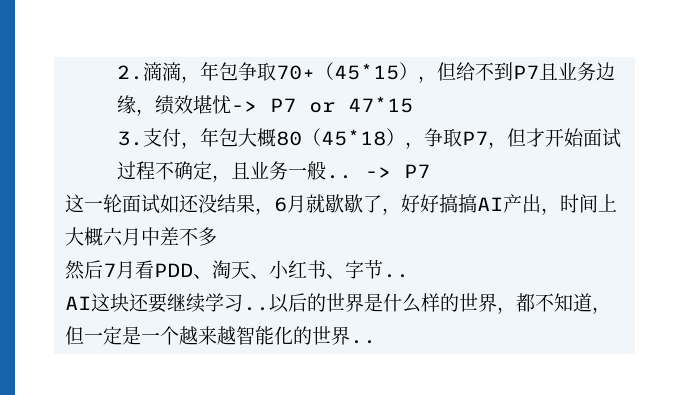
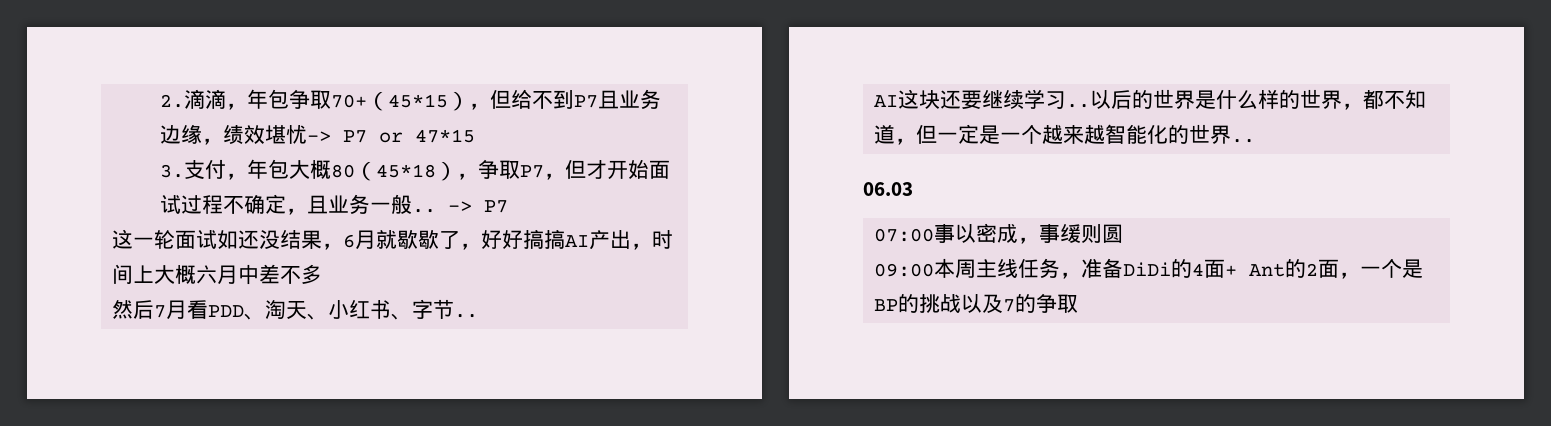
(376, 342) none -> [863,182,913,196] [873,223,1123,244] [873,258,1423,279] [873,293,1078,313] // 06.03 // 07:00事以密成，事缓则圆 // 09:00本周主线任务，准备DiDi的4面+ Ant的2面，一个是BP的挑战以及7的争取

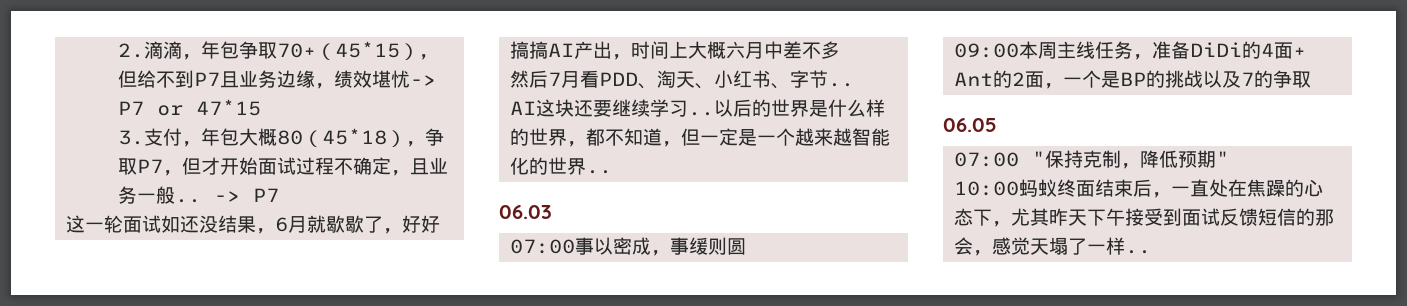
(1078, 303) none -> [943,118,997,132] [953,150,1229,169] [953,179,1323,198] [953,208,1334,227] [953,237,1151,256] // 06.05 // 07:00 "保持克制，降低预期" // 10:00蚂蚁终面结束后，一直处在焦躁的心态下，尤其昨天下午接受到面试反馈短信的那会，感觉天塌了一样..

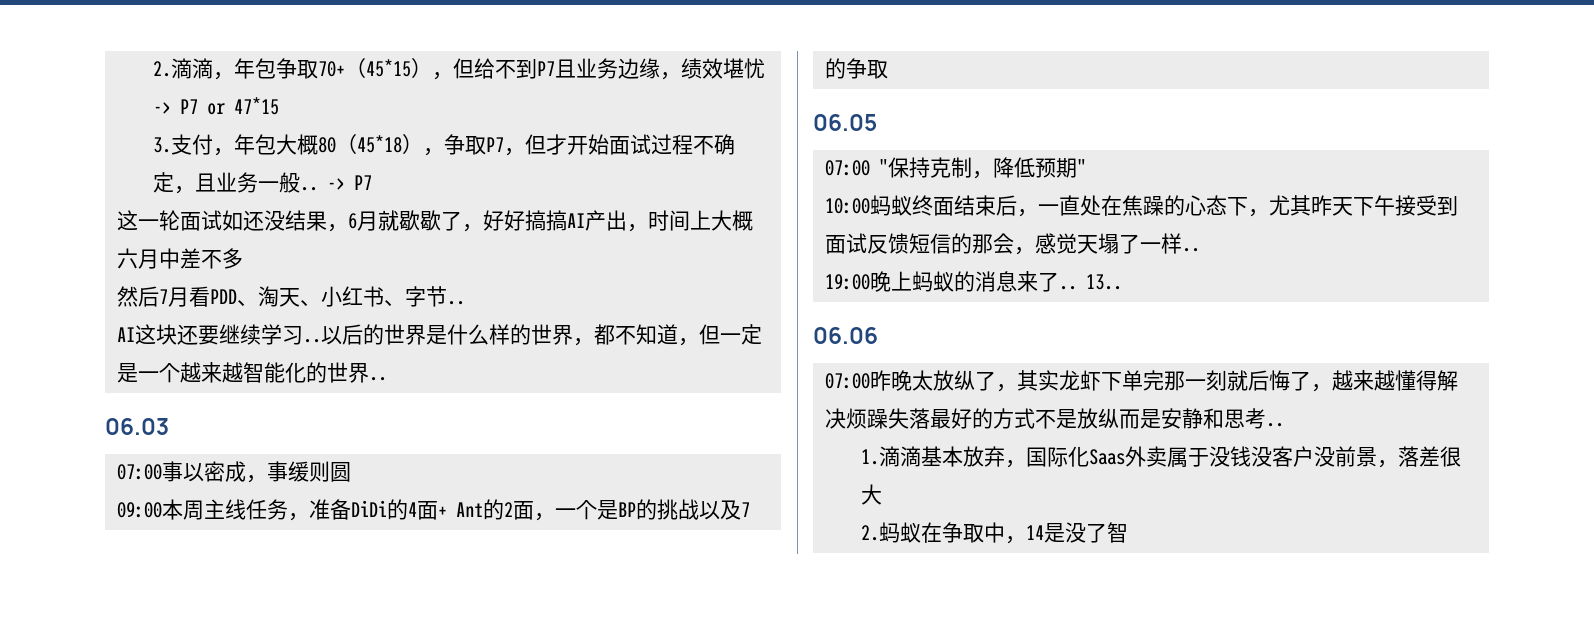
(1151, 252) none -> [825,271,1122,292] [813,327,878,344] [825,370,1458,392] [825,408,1284,429] [861,446,1461,468] [861,484,882,505] [861,522,1128,544] // 19:00晚上蚂蚁的消息来了.. 13.. // 06.06 // 07:00昨晚太放纵了，其实龙虾下单完那一刻就后悔了，越来越懂得解决烦躁失落最好的方式不是放纵而是安静和思考.. // 1.滴滴基本放弃，国际化Saas外卖属于没钱没客户没前景，落差很大 // 2.蚂蚁在争取中，14是没了智

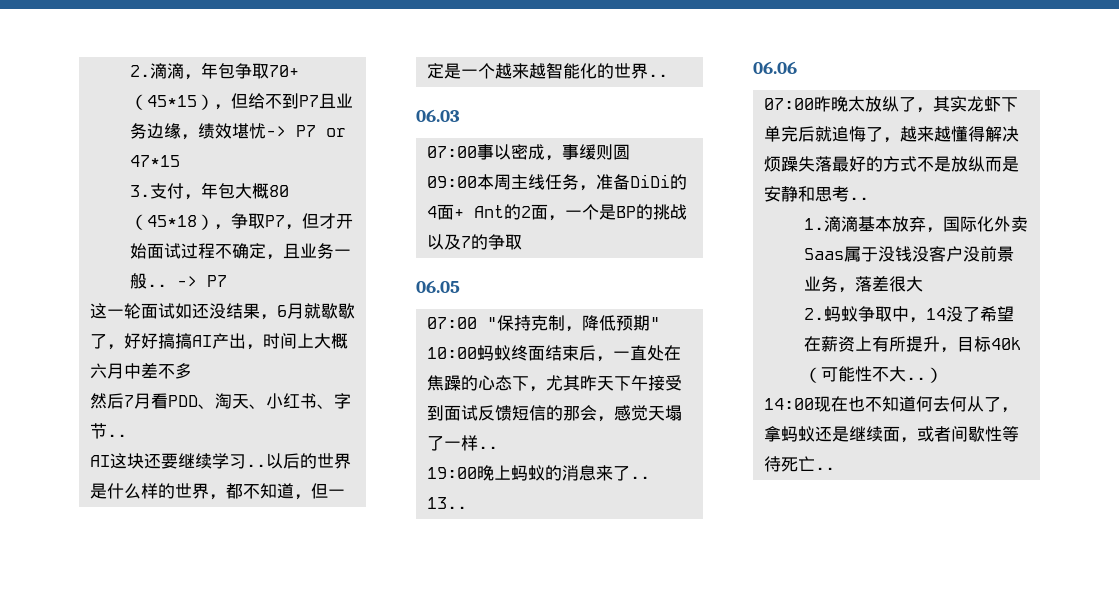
[1164,370,1269,391] 那一刻就后 -> [797,126,849,142] 后就追
[1089,446,1167,467] Saas外卖 -> [993,216,1028,232] [803,248,844,260] 外卖Saas
(1377, 457) none -> [803,276,838,292] 业务
[921,522,942,543] 在 -> (858, 314) none
[1044,522,1128,543] 是没了智 -> [945,306,1014,322] [803,336,1021,353] [803,366,943,383] [763,396,1018,413] [763,426,1019,443] [763,456,835,472] 没了希望在薪资上有所提升，目标40k（可能性不大..） // 14:00现在也不知道何去何从了，拿蚂蚁还是继续面，或者间歇性等待死亡..

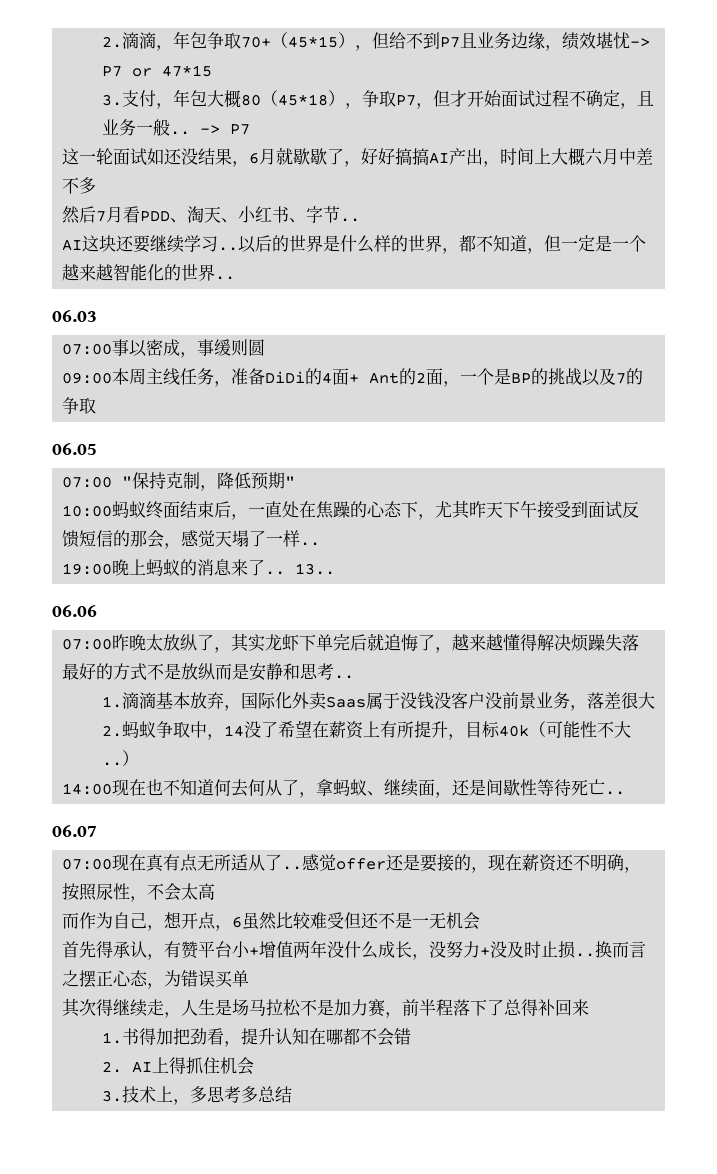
[814,426,849,442] 还是 -> [366,791,384,796] 、
[916,426,951,442] 或者 -> [451,779,486,796] 还是
(835, 468) none -> [52,825,97,837] [61,854,641,873] [61,883,215,902] [61,912,480,931] [61,940,646,960] [61,970,249,989] [61,998,589,1018] [101,1027,411,1047] [101,1057,254,1075] [101,1086,292,1105] // 06.07 // 07:00现在真有点无所适从了..感觉offer还是要接的，现在薪资还不明确，按照尿性，不会太高 // 而作为自己，想开点，6虽然比较难受但还不是一无机会 // 首先得承认，有赞平台小+增值两年没什么成长，没努力+没及时止损..换而言之摆正心态，为错误买单 // 其次得继续走，人生是场马拉松不是加力赛，前半程落下了总得补回来 // 1.书得加把劲看，提升认知在哪都不会错 // 2. AI上得抓住机会 // 3.技术上，多思考多总结

